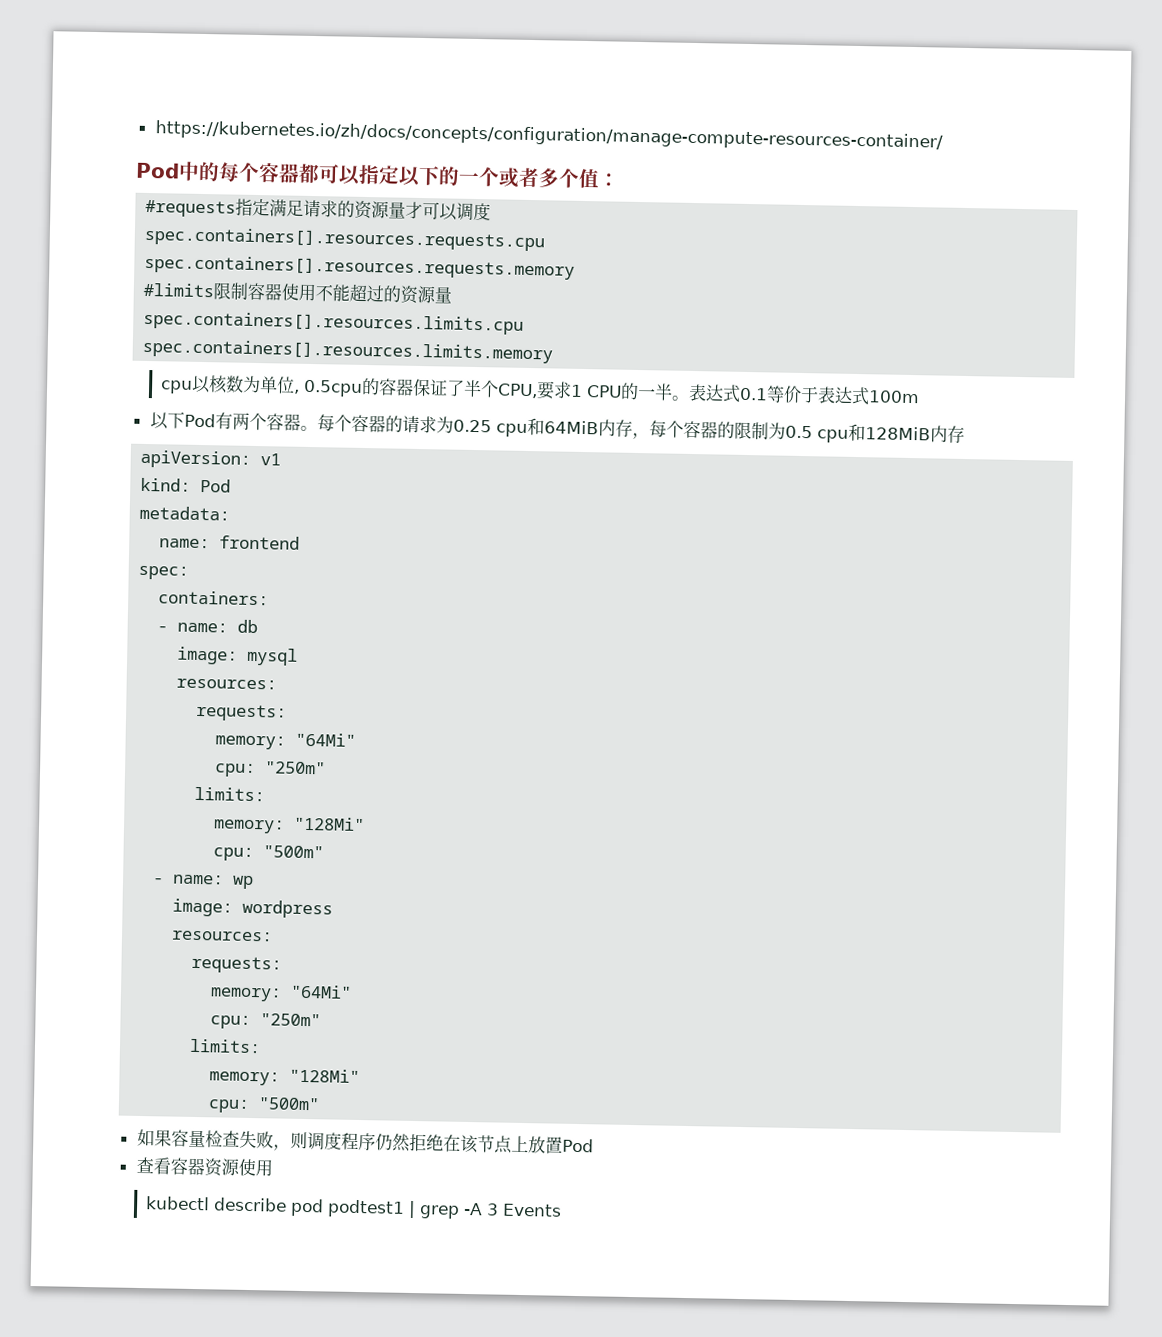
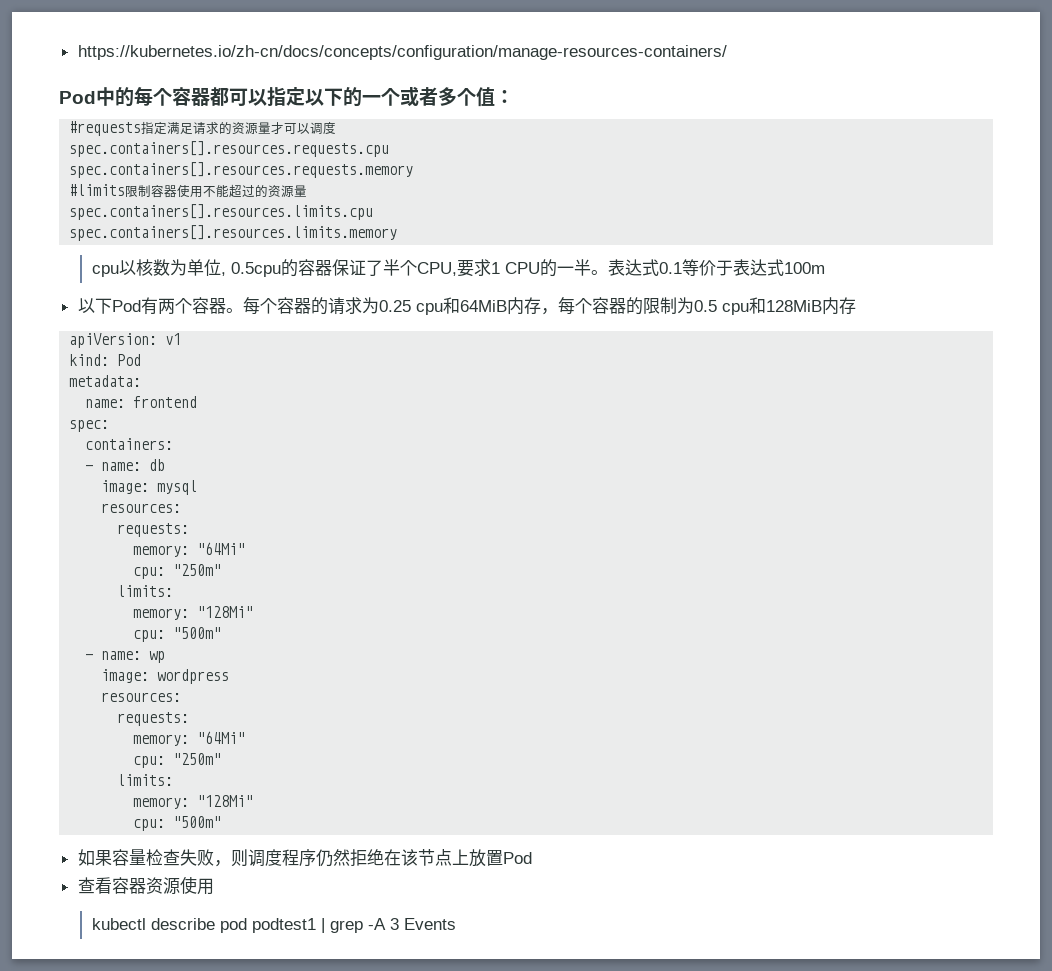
[154,120,943,152] https://kubernetes.io/zh/docs/concepts/configuration/manage-compute-resources-container/ -> [77,45,727,60] https://kubernetes.io/zh-cn/docs/concepts/configuration/manage-resources-containers/

